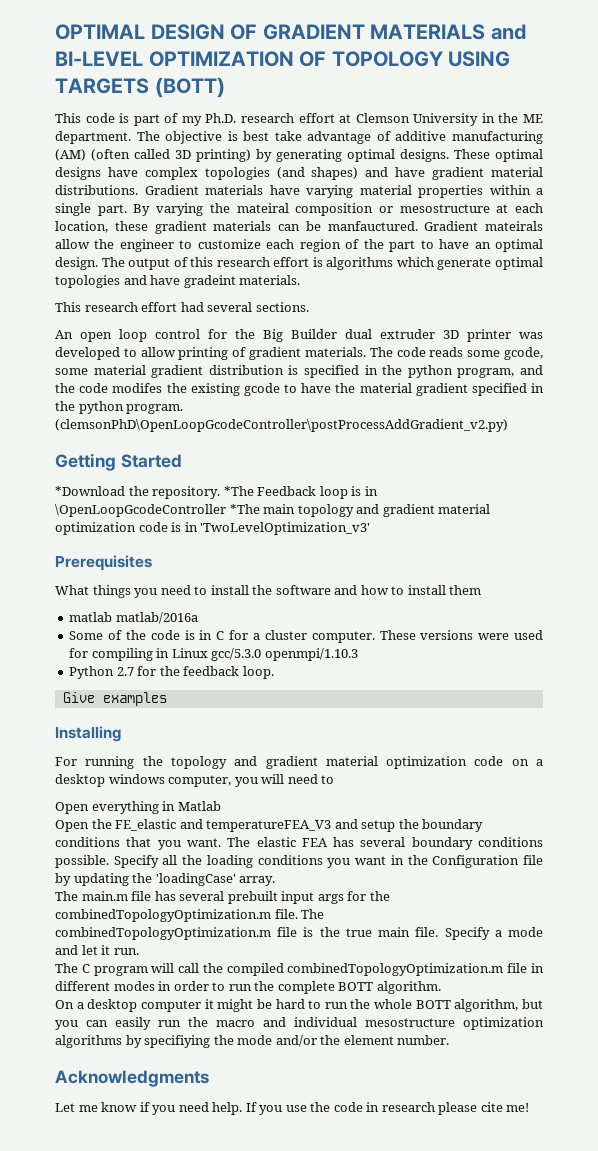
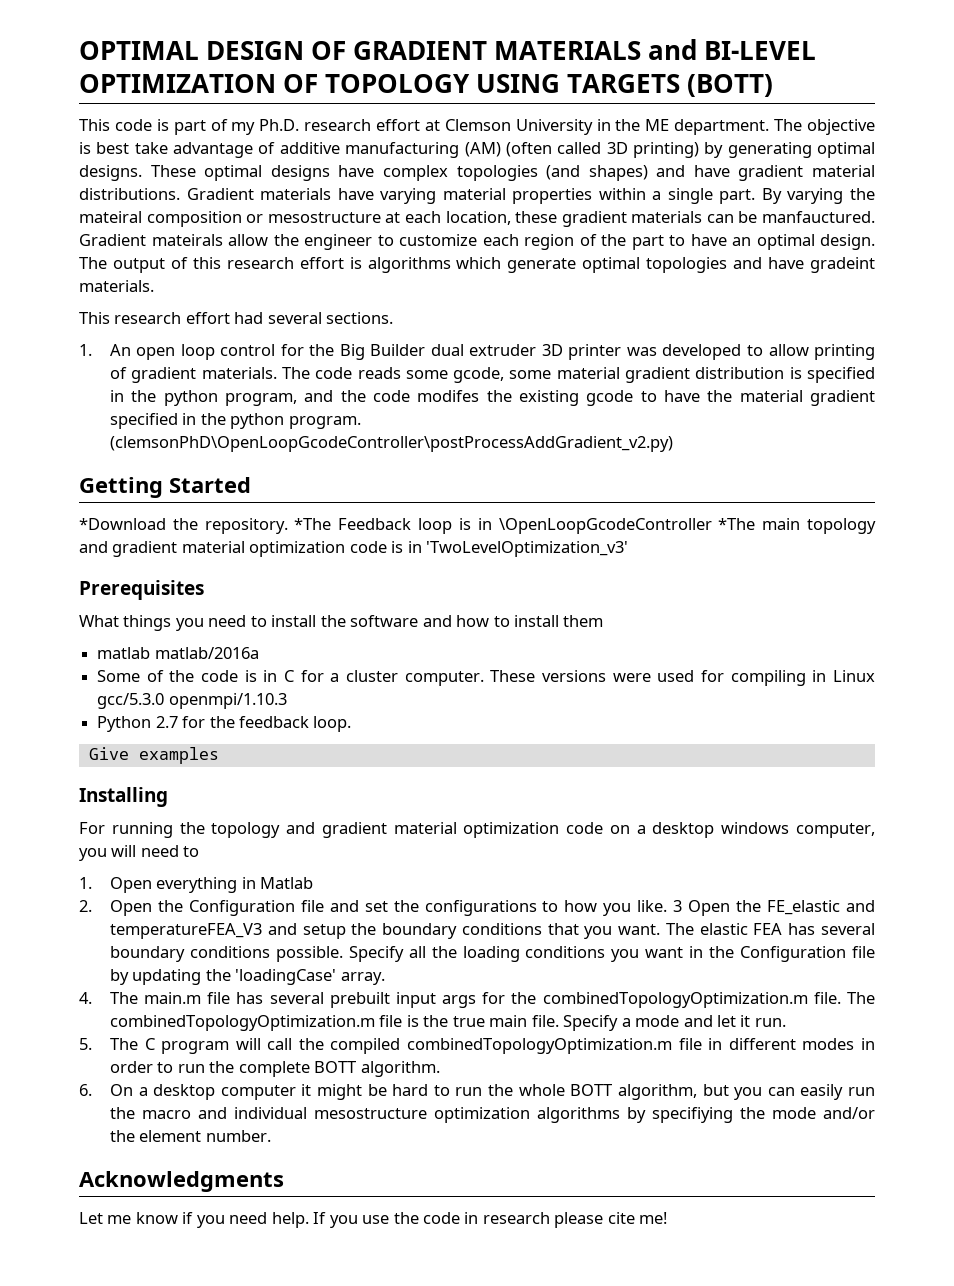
(309, 307) none -> [79,344,92,356] 1.
(335, 779) none -> [79,877,92,889] 1.
(221, 806) none -> [79,900,683,916] 2. Open the Configuration file and set the configurations to how you like. 3
(276, 881) none -> [79,992,92,1004] 4.
(139, 951) none -> [79,1038,92,1050] 5.
(441, 987) none -> [79,1084,92,1096] 6.

